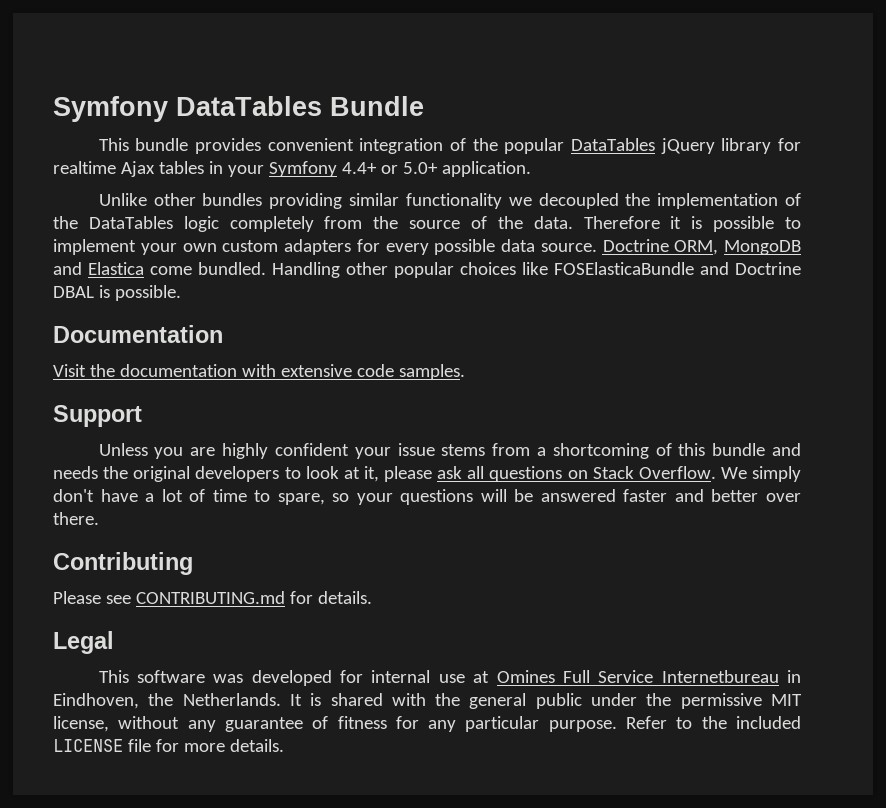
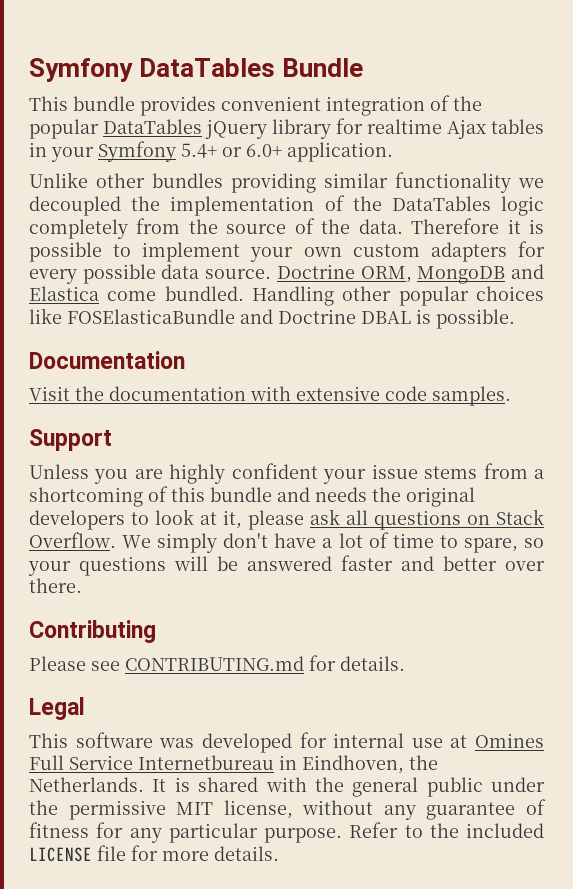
[341,162,438,174] 4.4+ or 5.0+ -> [181,143,282,158] 5.4+ or 6.0+

